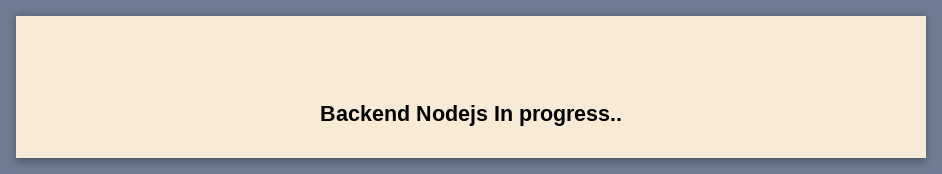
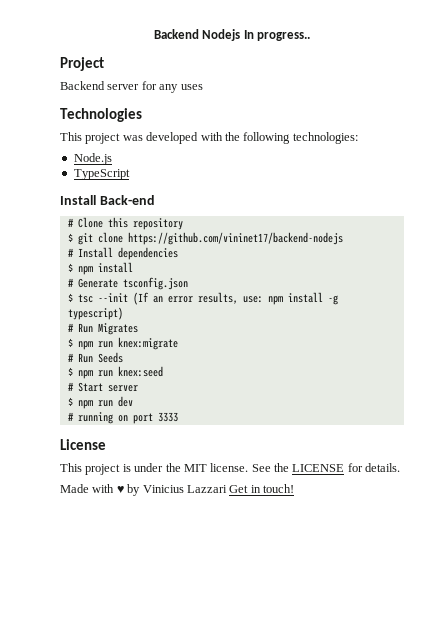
(622, 117) none -> [60,57,104,71] [60,81,203,93] [60,108,142,122] [60,132,358,144] [73,153,112,165] [73,169,130,180] [60,195,155,205] [67,217,183,230] [67,232,343,245] [67,247,178,260] [67,262,133,275] [67,277,188,290] [67,292,338,305] [67,307,123,320] [67,323,138,335] [67,337,178,350] [67,352,123,363] [67,366,163,379] [67,382,138,392] [67,396,133,409] [67,412,178,424] [60,439,106,450] [60,463,401,475] [60,484,294,496] // Project // Backend server for any uses // Technologies // This project was developed with the following technologies: // Node.js // TypeScript // Install Back-end // # Clone this repository // $ git clone https://github.com/vininet17/backend-nodejs // # Install dependencies // $ npm install // # Generate tsconfig.json // $ tsc --init (If an error results, use: npm install -g typescript) // # Run Migrates // $ npm run knex:migrate // # Run Seeds // $ npm run knex:seed // # Start server // $ npm run dev // # running on port 3333 // License // This project is under the MIT license. See the LICENSE for details. // Made with ♥ by Vinicius Lazzari Get in touch!

